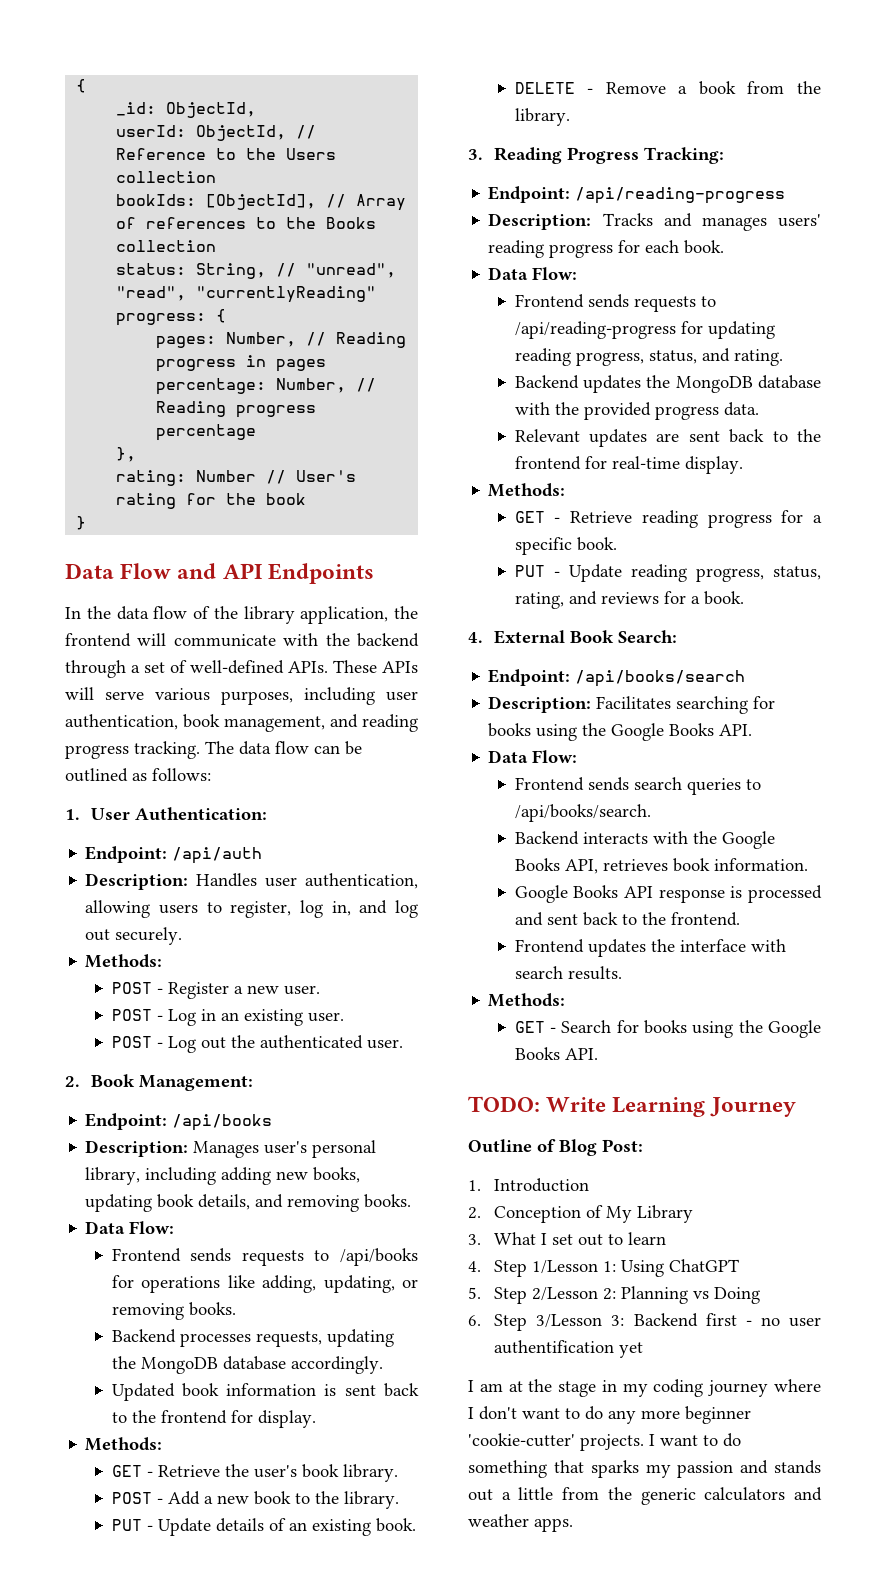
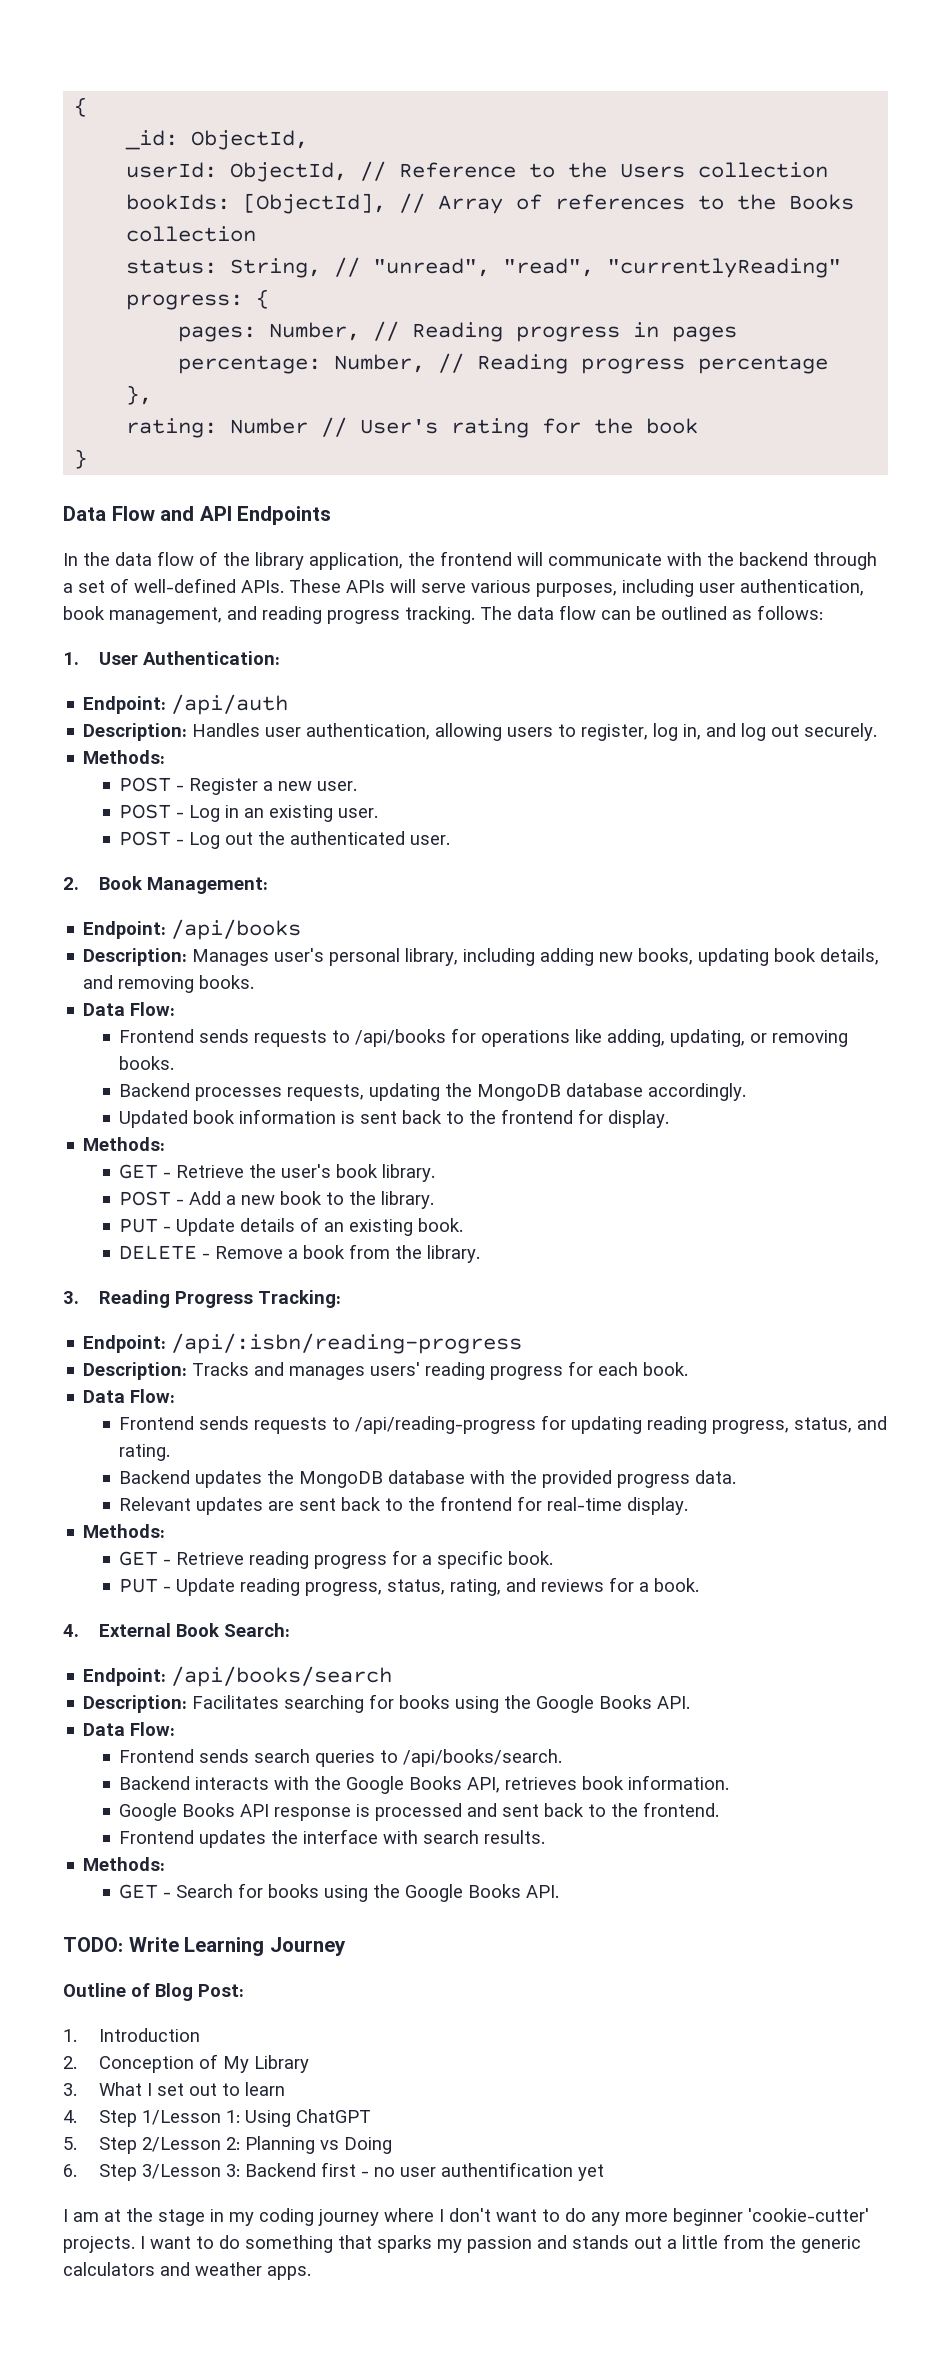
[575,187,786,204] /api/reading-progress -> [171,1333,523,1354] /api/:isbn/reading-progress

